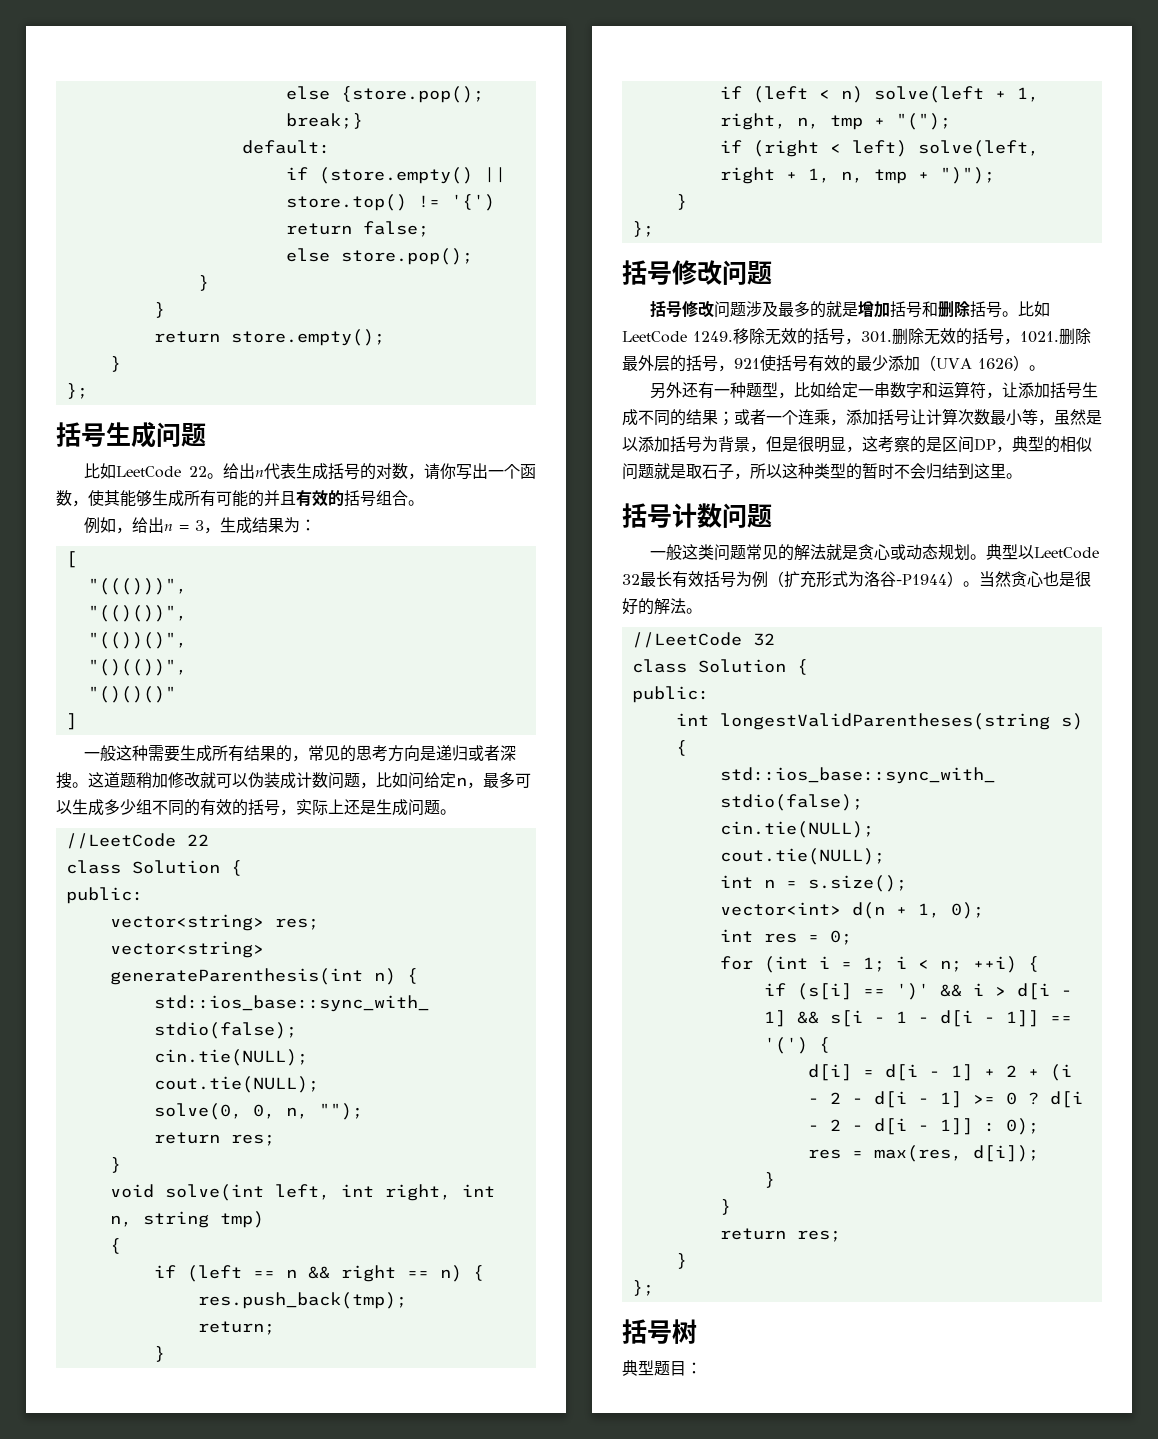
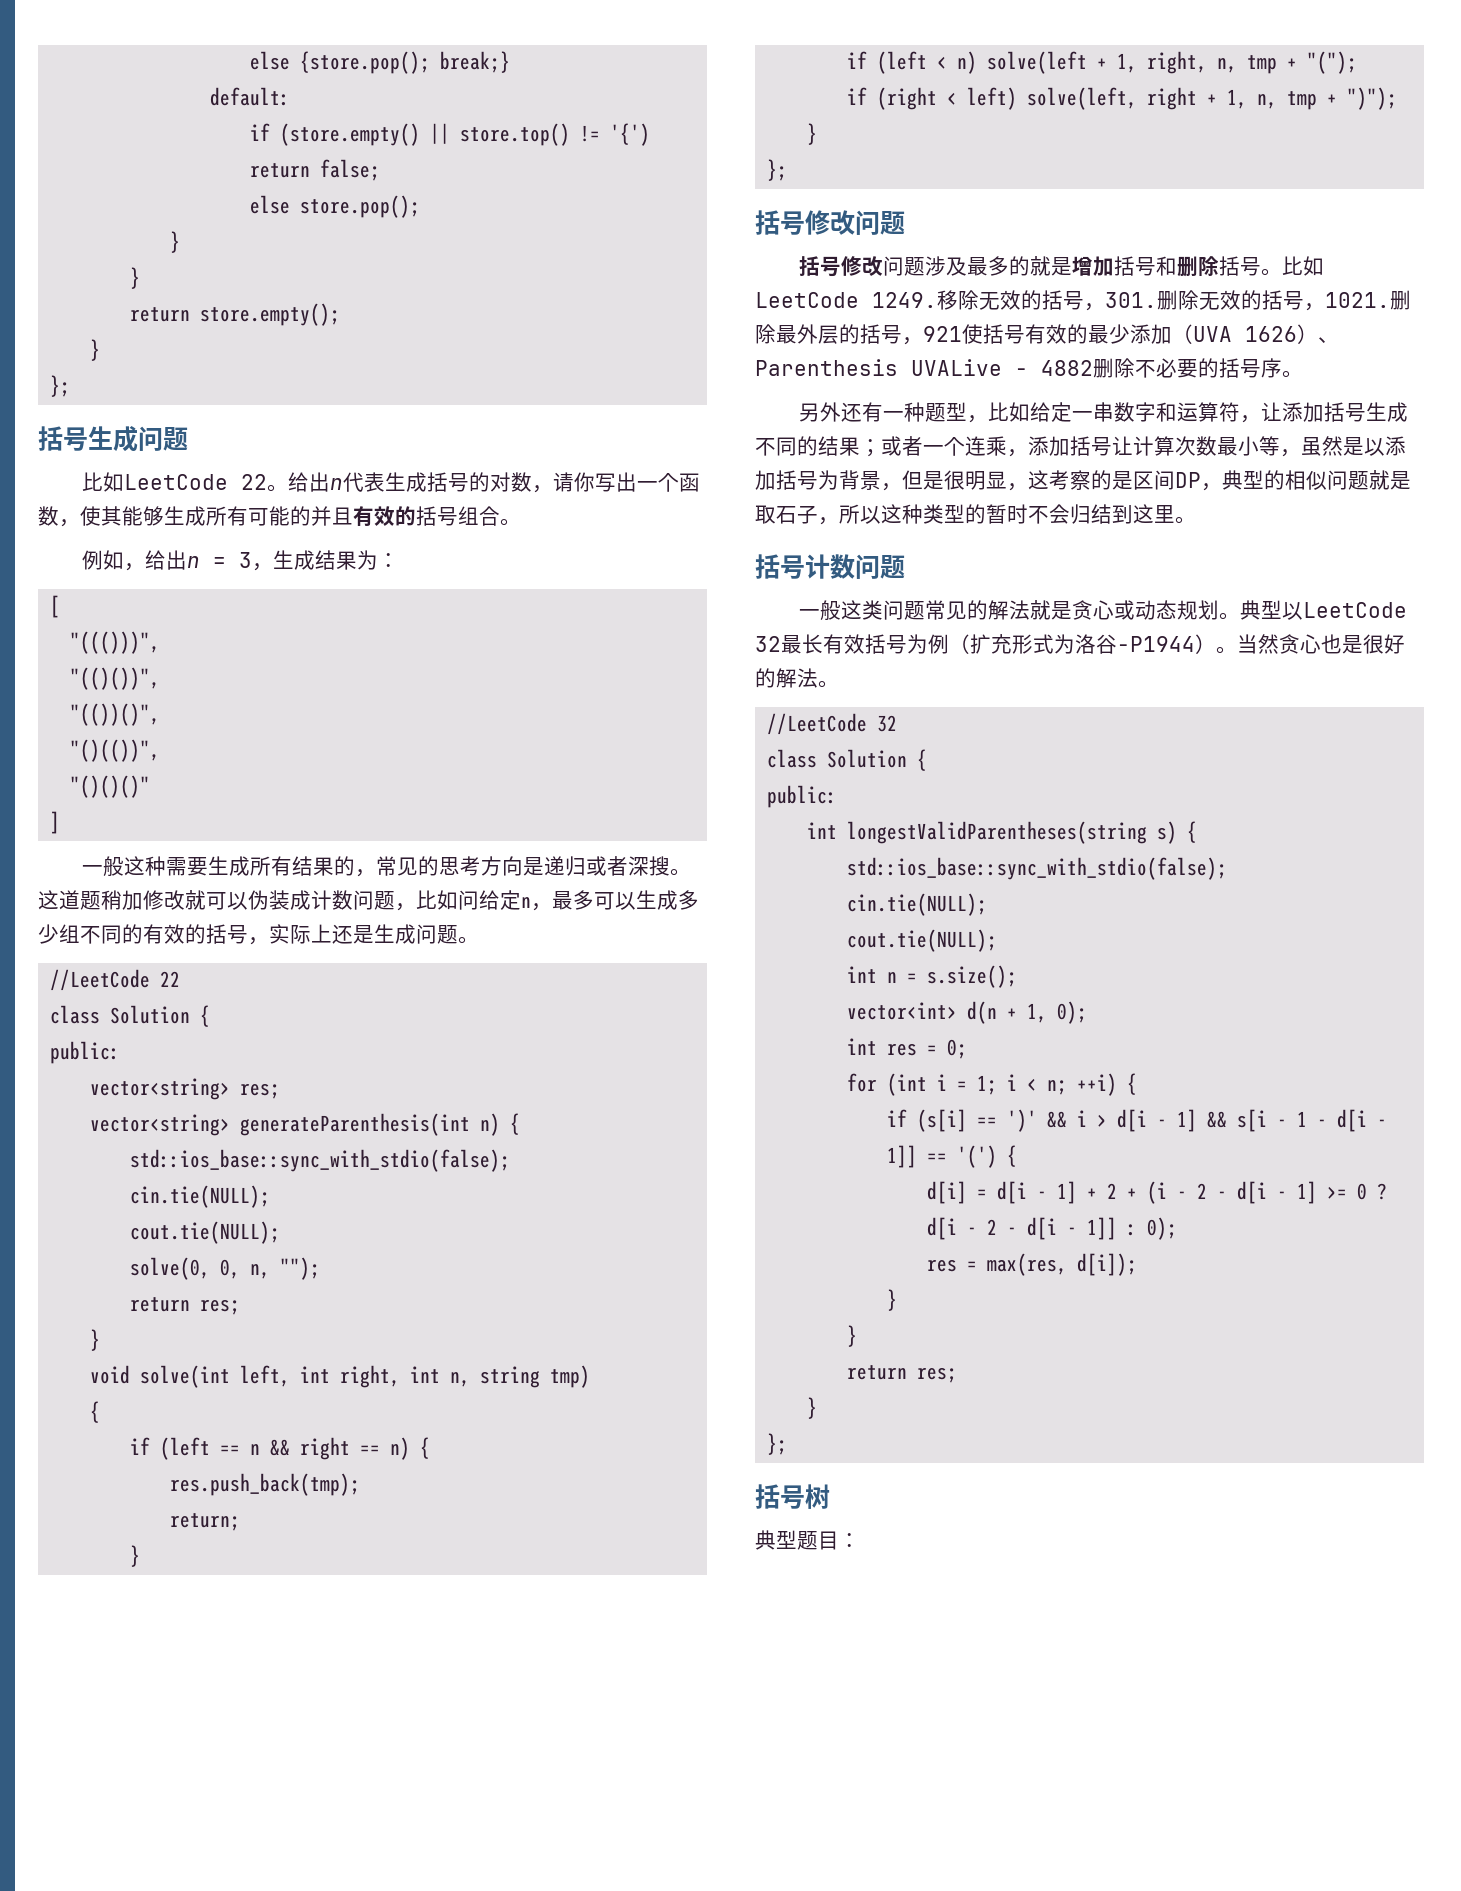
(1029, 363) none -> [1318,337,1339,343] [755,358,1282,378] 、Parenthesis UVALive - 4882删除不必要的括号序

